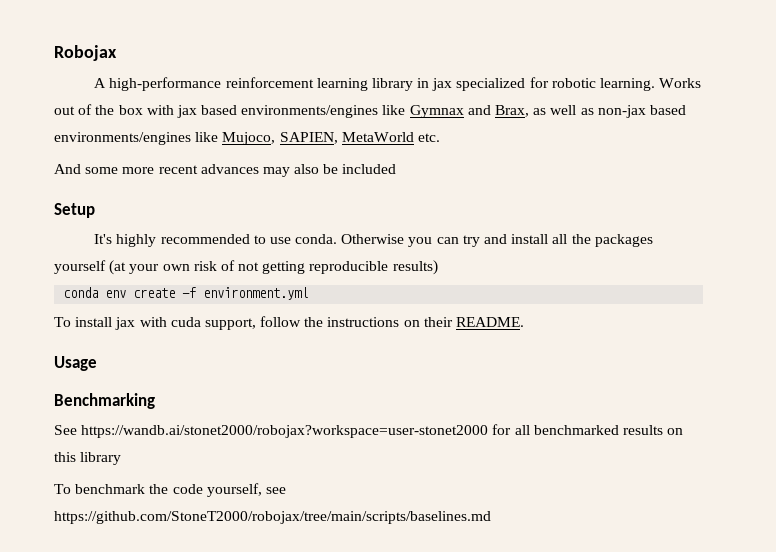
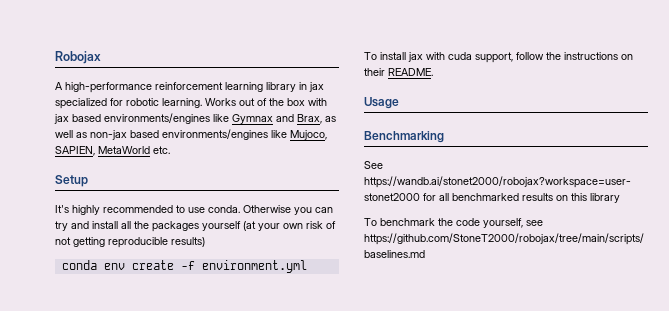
[54,164,397,177] // And some more recent advances may also be included -> (170, 150) none

